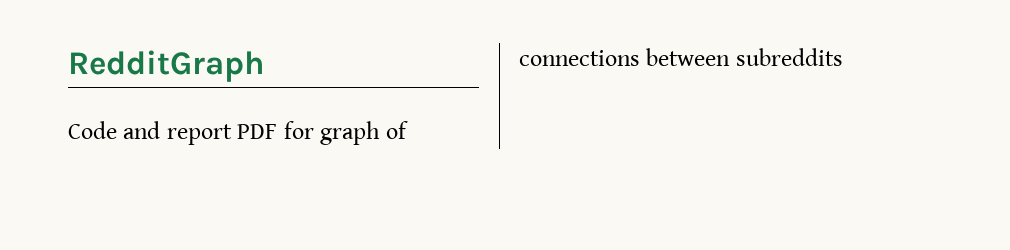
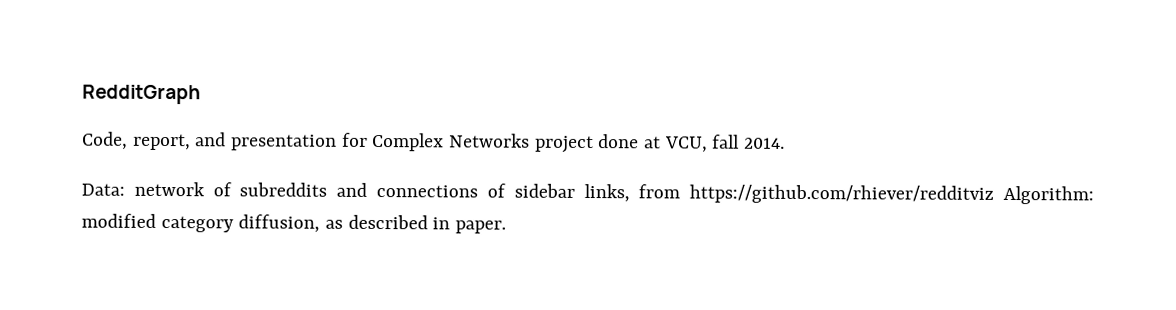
[68,121,408,145] [519,48,843,66] Code and report PDF for graph of connections between subreddits -> [82,131,786,154] [81,181,1094,205] [81,213,507,234] Code, report, and presentation for Complex Networks project done at VCU, fall 2014. // Data: network of subreddits and connections of sidebar links, from https://github.com/rhiever/redditviz Algorithm: modified category diffusion, as described in paper.

